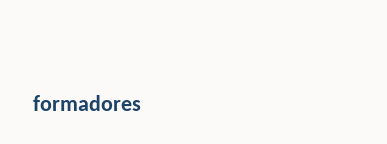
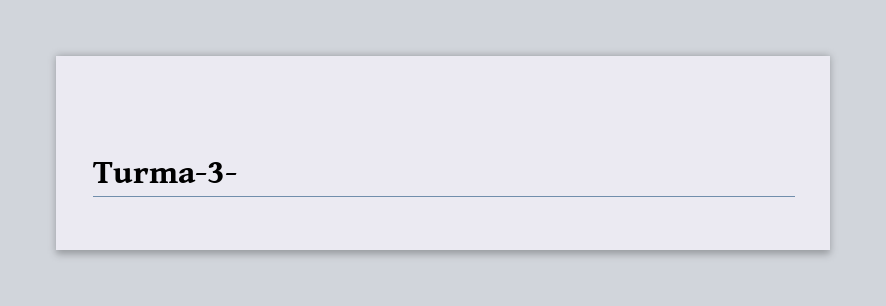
[33,95,141,111] formadores -> [93,162,237,183] Turma-3-

